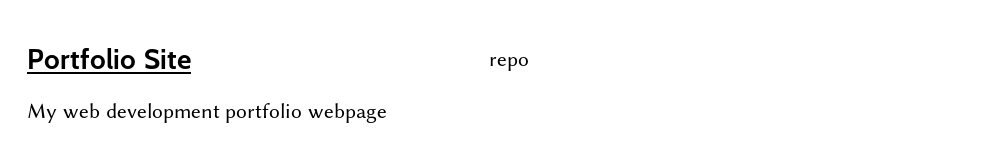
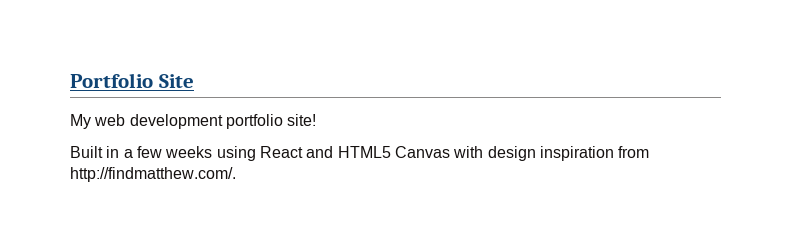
[308,103,388,123] [489,57,529,71] webpage repo -> [287,114,317,126] [70,146,650,161] [70,167,236,182] site! // Built in a few weeks using React and HTML5 Canvas with design inspiration from http://findmatthew.com/.

